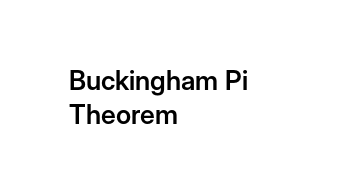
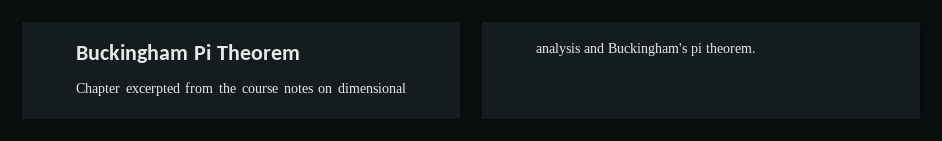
(178, 114) none -> [76,82,407,96] [536,43,756,56] // Chapter excerpted from the course notes on dimensional analysis and Buckingham's pi theorem.

